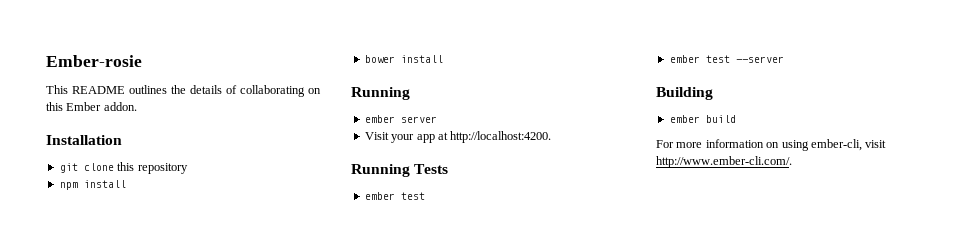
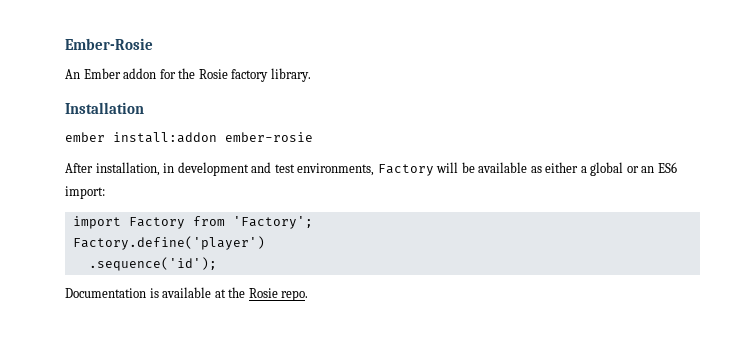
[46,55,142,67] [46,85,321,97] [46,102,137,111] [46,135,122,145] [59,162,188,174] [59,180,126,190] [364,55,443,63] [351,87,410,100] [364,115,437,123] [364,131,552,143] [351,164,449,177] [364,192,425,200] [669,55,784,63] [656,87,713,100] [669,115,736,123] [656,139,887,151] [656,156,792,168] Ember-rosie // This README outlines the details of collaborating on this Ember addon. // Installation // git clone this repository // npm install // bower install // Running // ember server // Visit your app at http://localhost:4200. // Running Tests // ember test // ember test --server // Building // ember build // For more information on using ember-cli, visit http://www.ember-cli.com/. -> [65,38,153,50] [65,68,311,82] [65,102,144,114] [65,132,313,143] [65,162,677,176] [65,186,105,199] [72,216,313,229] [72,236,265,250] [88,257,217,271] [65,287,309,301] Ember-Rosie // An Ember addon for the Rosie factory library. // Installation // ember install:addon ember-rosie // After installation, in development and test environments, Factory will be available as either a global or an ES6 import: // import Factory from 'Factory'; // Factory.define('player') // .sequence('id'); // Documentation is available at the Rosie repo.

